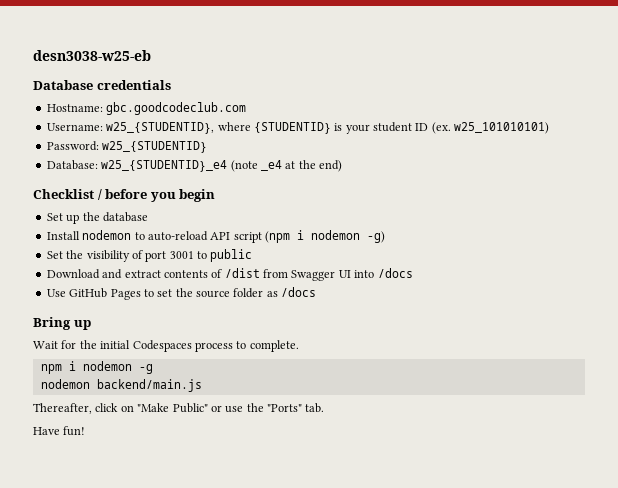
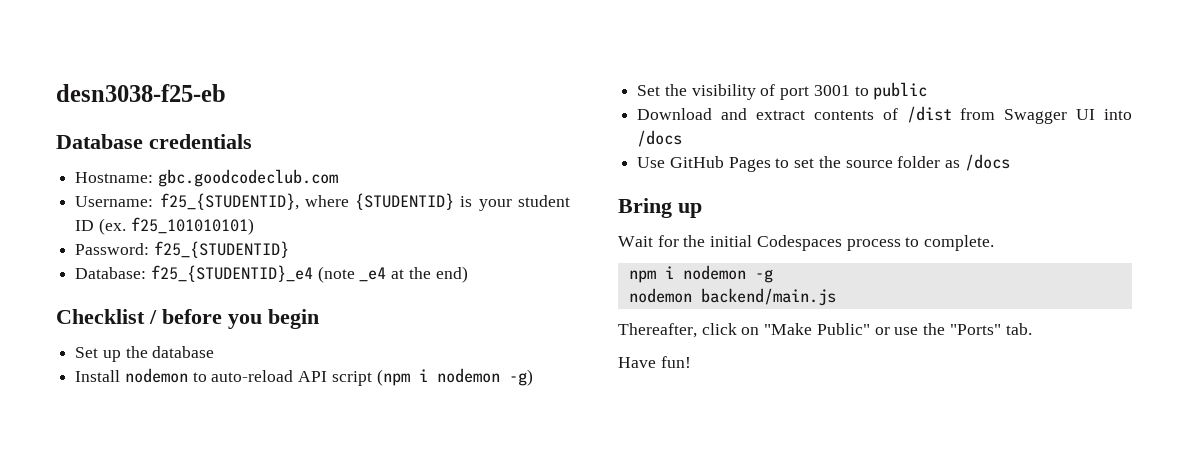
[33,50,151,61] desn3038-w25-eb -> [56,84,226,102] desn3038-f25-eb
[106,122,215,134] w25_{STUDENTID}, -> [159,193,299,210] f25_{STUDENTID},
[454,122,550,134] w25_101010101) -> [130,217,254,235] f25_101010101)
[102,141,208,153] w25_{STUDENTID} -> [153,241,289,258] f25_{STUDENTID}
[101,160,228,172] w25_{STUDENTID}_e4 -> [150,265,313,282] f25_{STUDENTID}_e4

